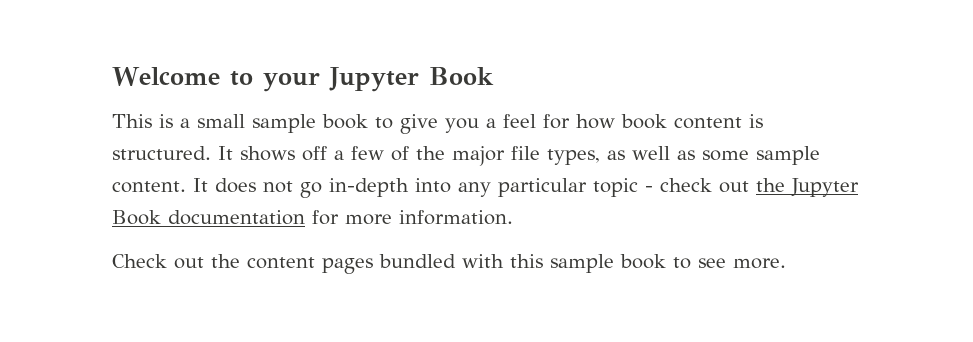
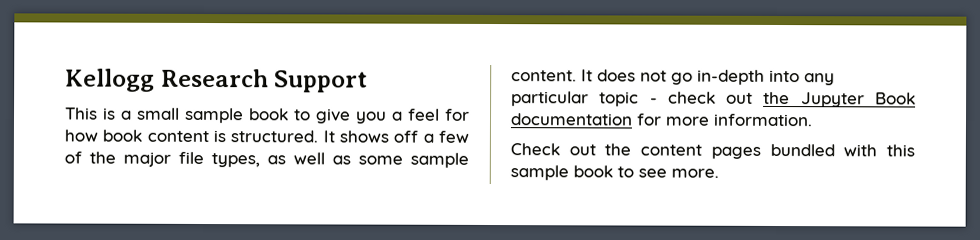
[112,67,494,92] Welcome to your Jupyter Book -> [65,68,369,93] Kellogg Research Support

